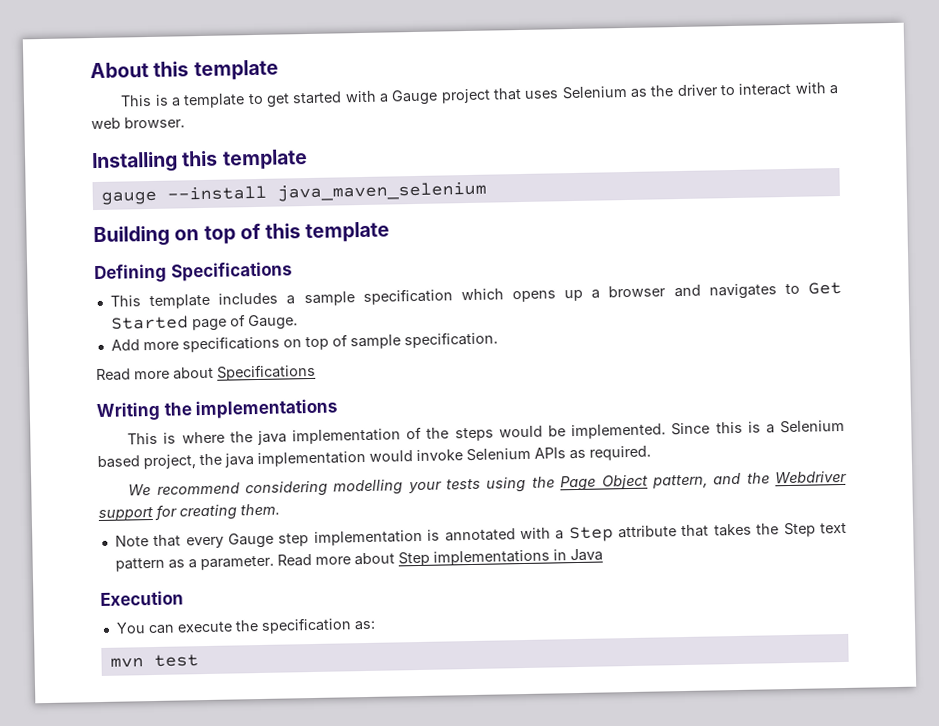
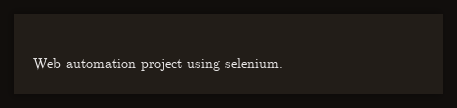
[90,59,279,81] [120,82,838,109] [91,116,185,130] [91,149,308,174] [100,181,487,205] [93,221,391,248] [94,261,293,284] [109,281,842,310] [110,314,298,332] [110,331,498,353] [96,363,316,382] [96,398,339,422] [127,419,845,446] [97,445,651,470] [128,470,847,498] [98,503,280,522] [114,522,847,549] [114,548,603,572] [100,590,184,606] [115,617,376,635] [109,654,199,668] About this template // This is a template to get started with a Gauge project that uses Selenium as the driver to interact with a web browser. // Installing this template // gauge --install java_maven_selenium // Building on top of this template // Defining Specifications // This template includes a sample specification which opens up a browser and navigates to Get Started page of Gauge. // Add more specifications on top of sample specification. // Read more about Specifications // Writing the implementations // This is where the java implementation of the steps would be implemented. Since this is a Selenium based project, the java implementation would invoke Selenium APIs as required. // We recommend considering modelling your tests using the Page Object pattern, and the Webdriver support for creating them. // Note that every Gauge step implementation is annotated with a Step attribute that takes the Step text pattern as a parameter. Read more about Step implementations in Java // Execution // You can execute the specification as: // mvn test -> [33,58,283,71] Web automation project using selenium.

